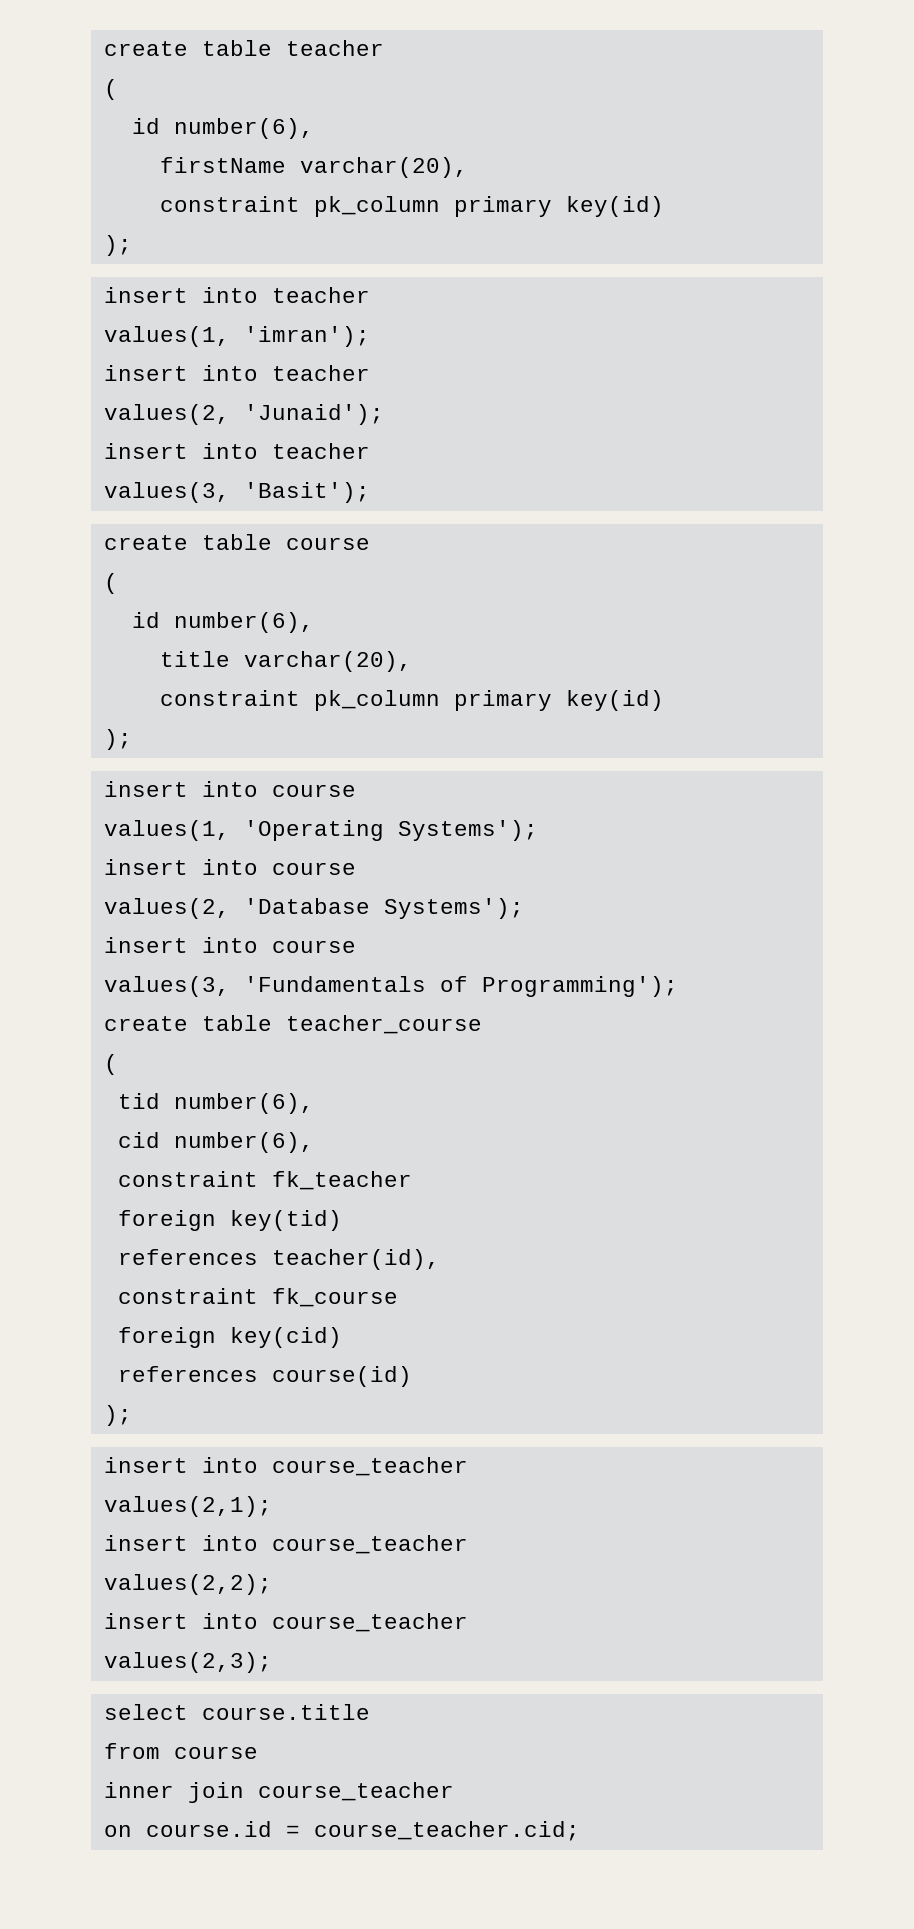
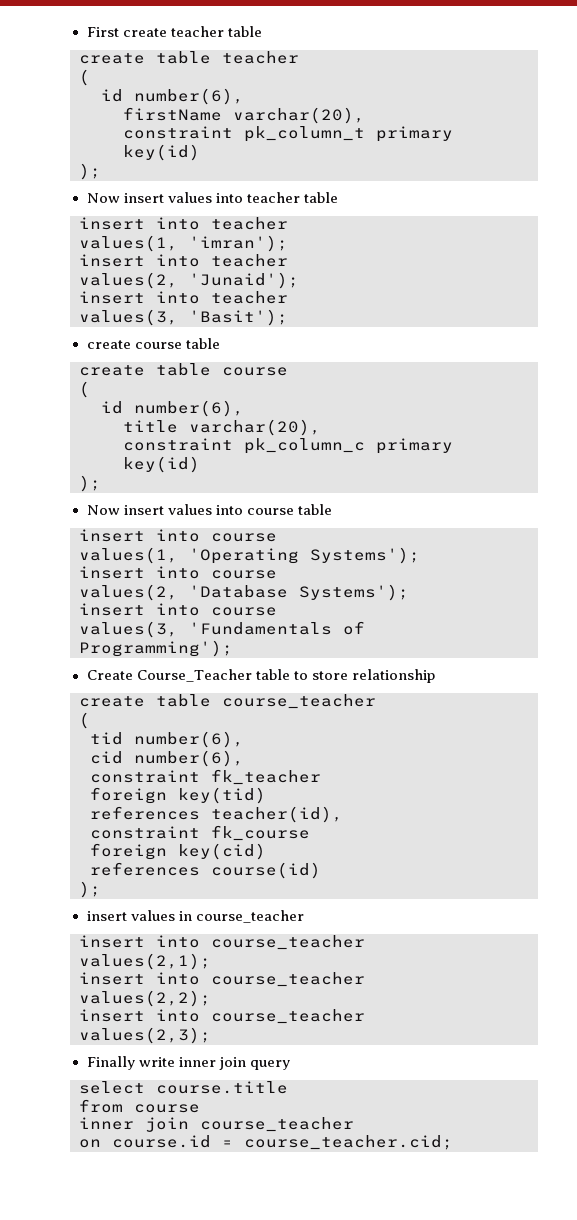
(104, 48) none -> [86,26,262,37] First create teacher table //
[314,196,665,217] [104,235,133,256] pk_column primary key(id) // ); -> [244,126,453,142] [123,144,200,161] [79,163,101,180] [86,192,338,203] pk_column_t primary key(id) // ); // Now insert values into teacher table
(371, 492) none -> [86,338,220,349] // create course table
[314,690,665,711] [104,729,133,750] pk_column primary key(id) // ); -> [244,438,453,454] [123,456,200,473] [79,475,101,492] [86,504,332,515] pk_column_c primary key(id) // ); // Now insert values into course table
[104,1015,483,1034] // create table teacher_course -> [86,669,435,683] [79,694,376,709] // Create Course_Teacher table to store relationship // create table course_teacher
(133, 1415) none -> [86,910,304,923] // insert values in course_teacher
(273, 1662) none -> [86,1056,290,1070] // Finally write inner join query

